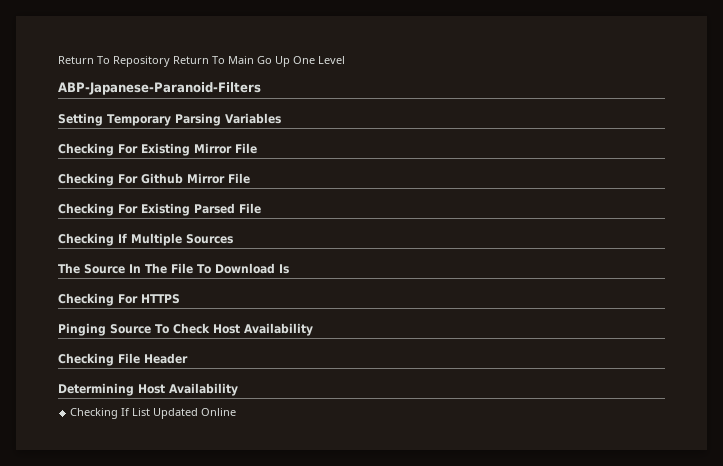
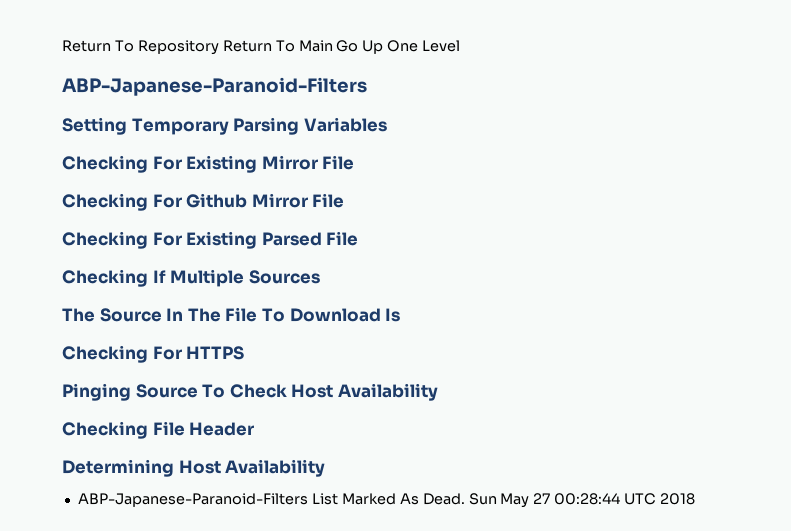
[70,408,237,419] Checking If List Updated Online -> [77,493,696,508] ABP-Japanese-Paranoid-Filters List Marked As Dead. Sun May 27 00:28:44 UTC 2018

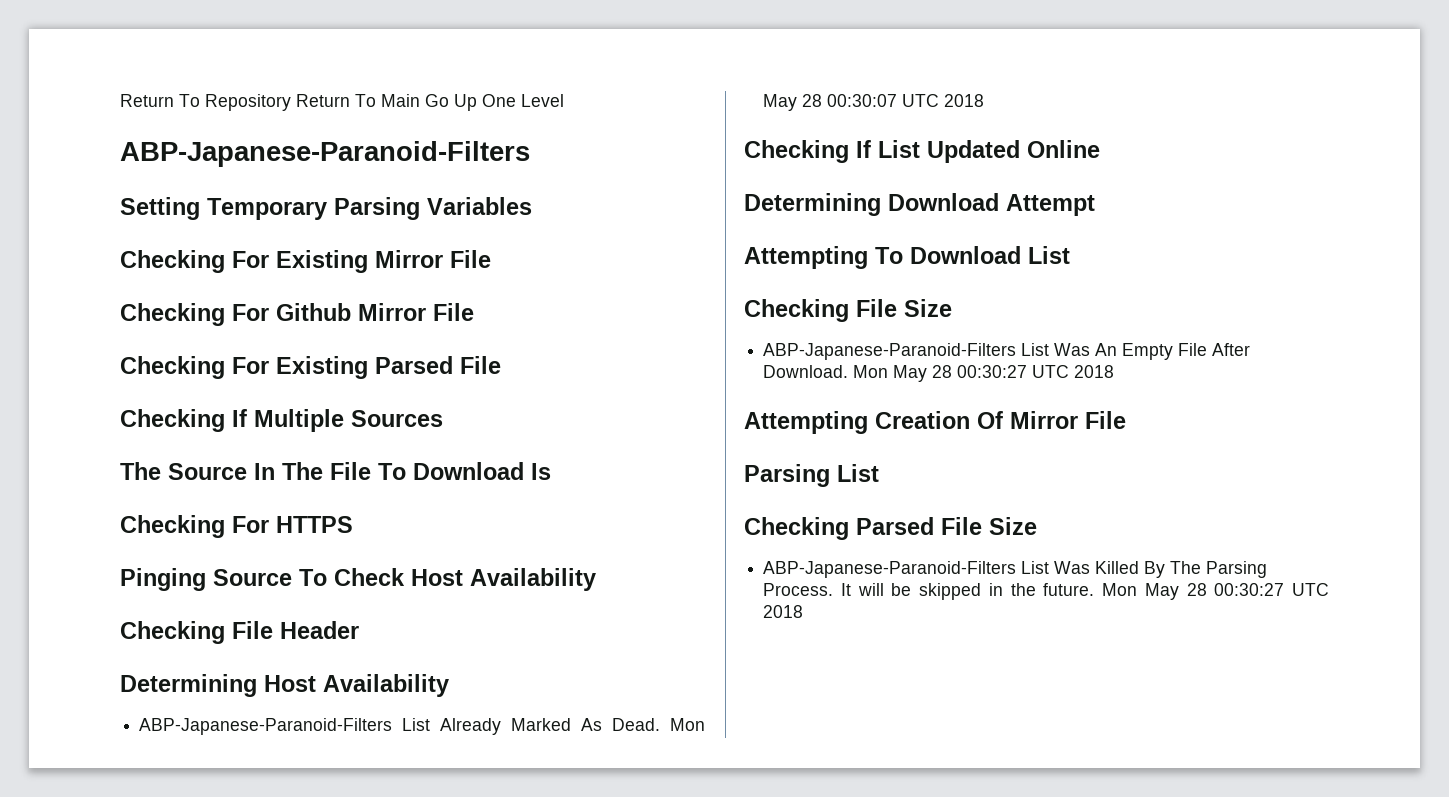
(338, 499) none -> [440,718,502,735] Already
[468,493,621,508] Sun May 27 00:28:44 -> [669,718,705,731] [763,94,985,111] [744,140,1100,163] [744,193,1095,216] [744,246,1070,269] [744,299,952,322] [763,343,1251,360] [763,365,1115,382] [744,411,1126,434] [744,464,879,487] [744,517,1037,540] [763,561,1268,578] [763,583,1285,600] Mon May 28 00:30:07 UTC 2018 // Checking If List Updated Online // Determining Download Attempt // Attempting To Download List // Checking File Size // ABP-Japanese-Paranoid-Filters List Was An Empty File After Download. Mon May 28 00:30:27 UTC 2018 // Attempting Creation Of Mirror File // Parsing List // Checking Parsed File Size // ABP-Japanese-Paranoid-Filters List Was Killed By The Parsing Process. It will be skipped in the future. Mon May 28 00:30:27

